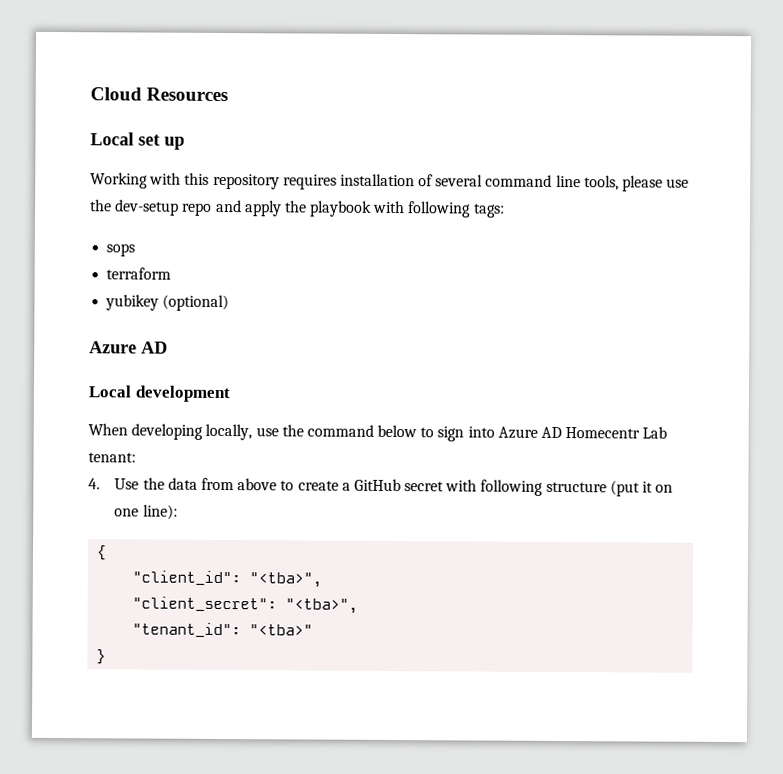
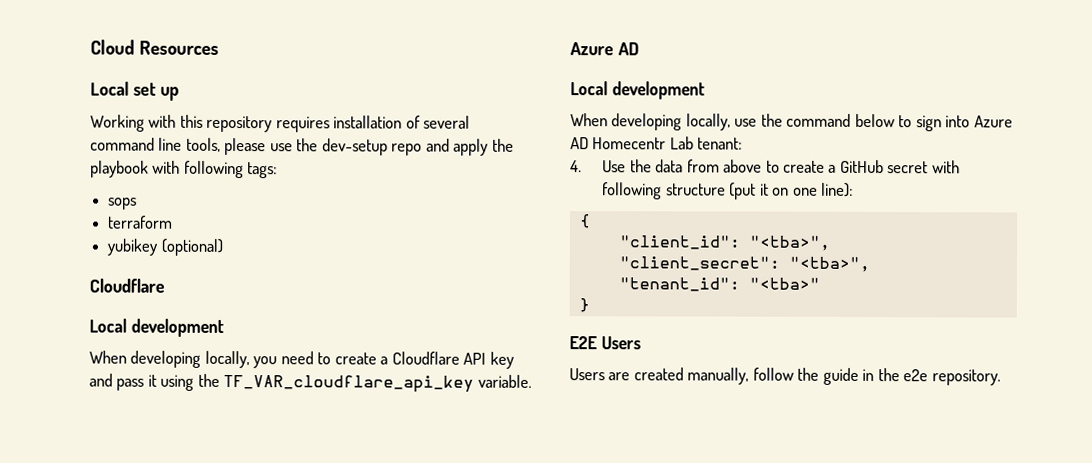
(230, 303) none -> [89,278,165,293] [89,318,224,337] [89,350,514,369] [89,373,532,393] // Cloudflare // Local development // When developing locally, you need to create a Cloudflare API key and pass it using the TF_VAR_cloudflare_api_key variable.
(107, 657) none -> [569,336,641,350] [569,367,1001,386] // E2E Users // Users are created manually, follow the guide in the e2e repository.

